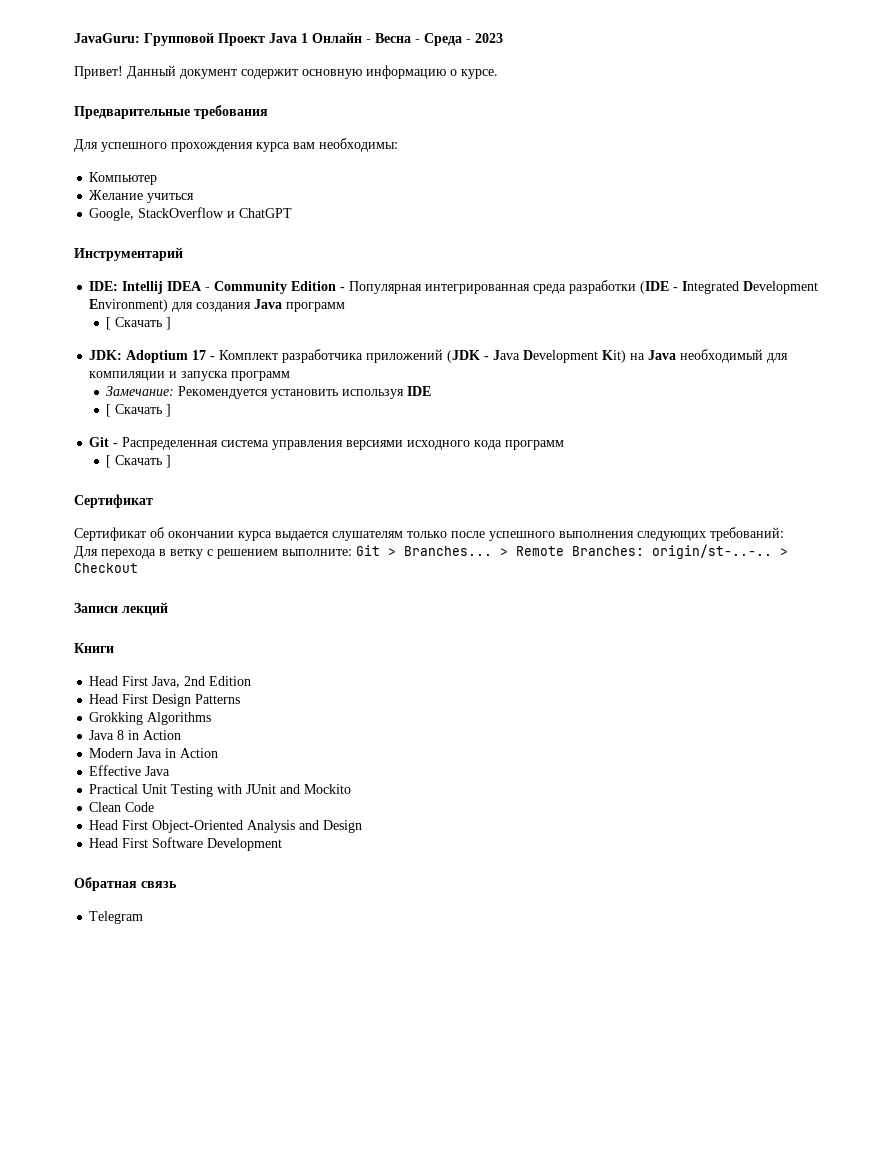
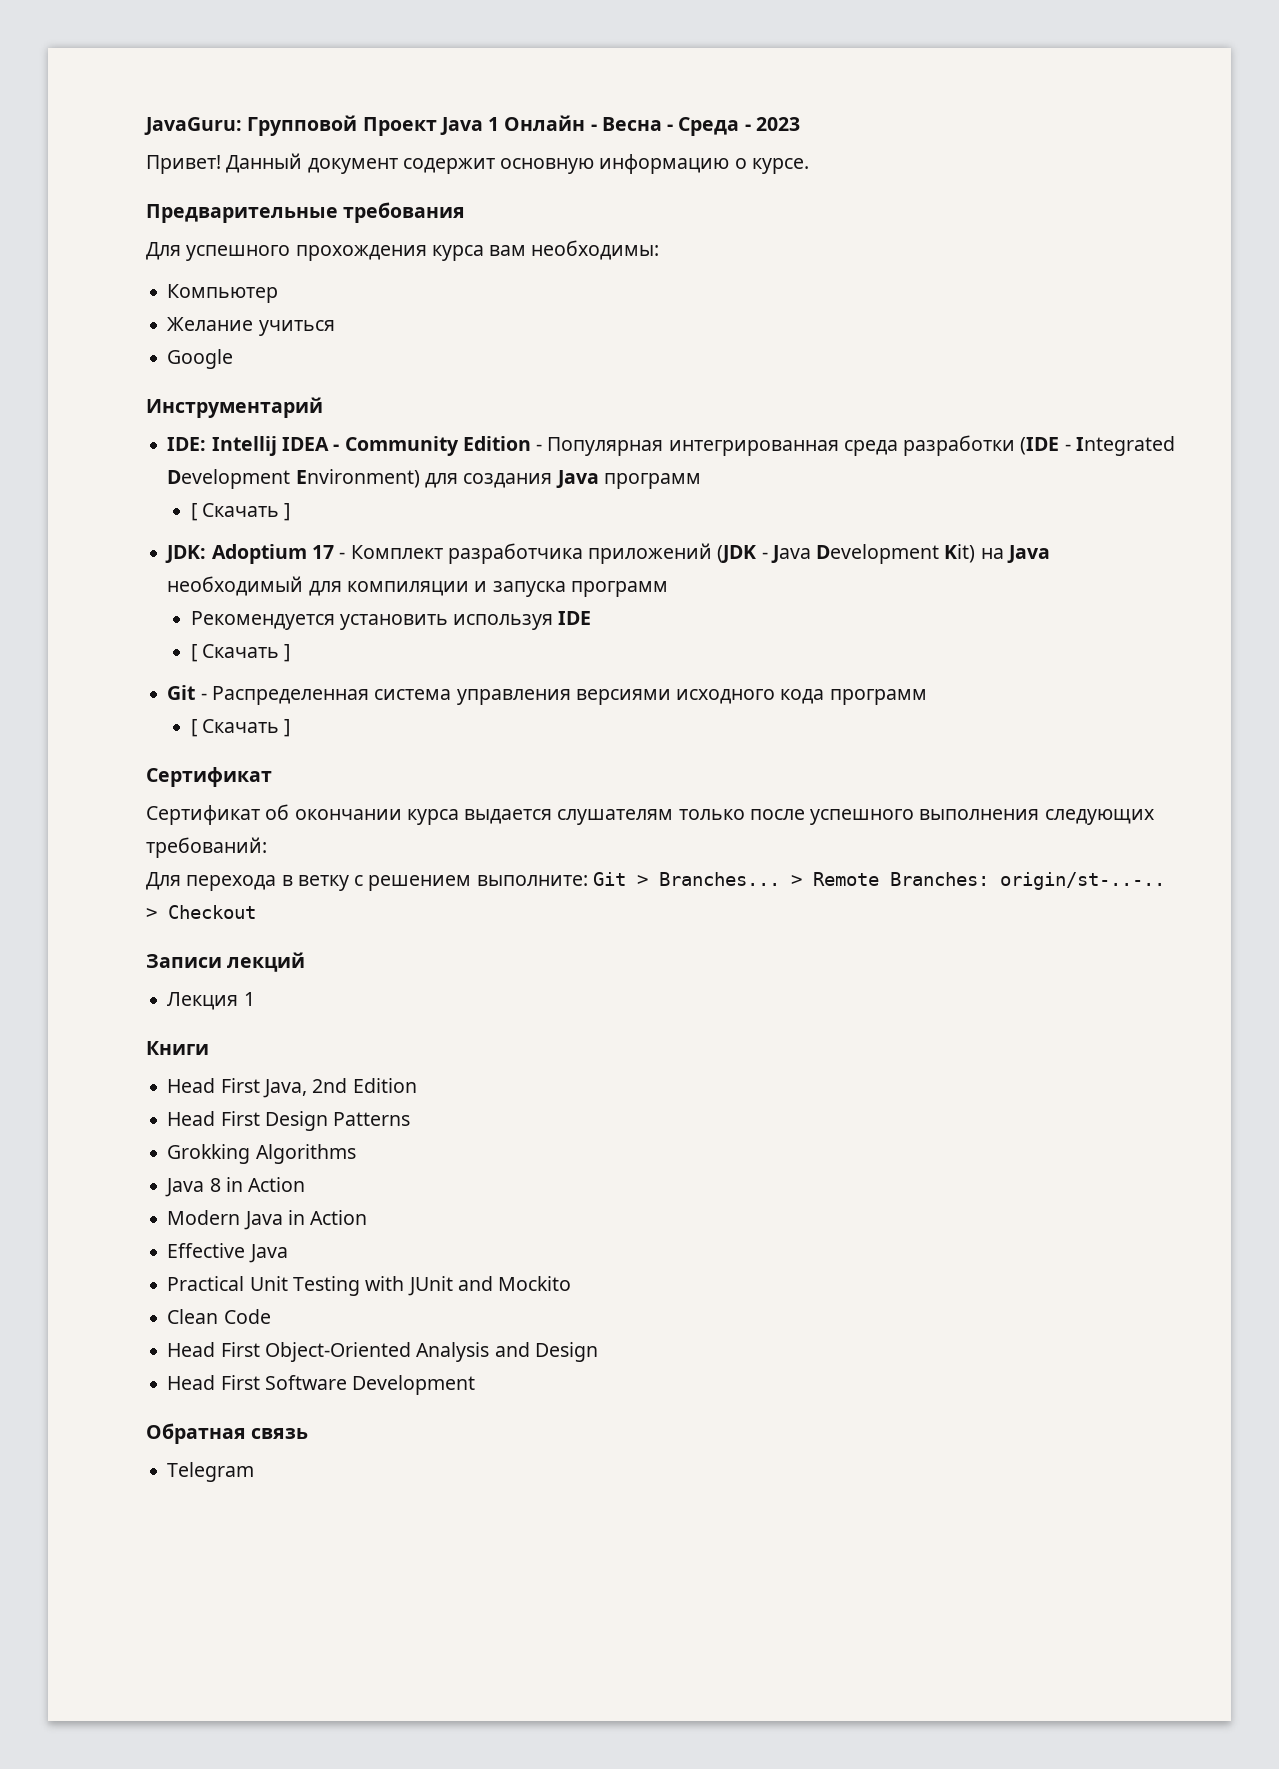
[89,207,293,221] Google, StackOverflow и ChatGPT -> [167,349,234,369] Google
[106,386,175,396] Замечание: -> (668, 589) none
(168, 609) none -> [167,992,255,1010] // Лекция 1

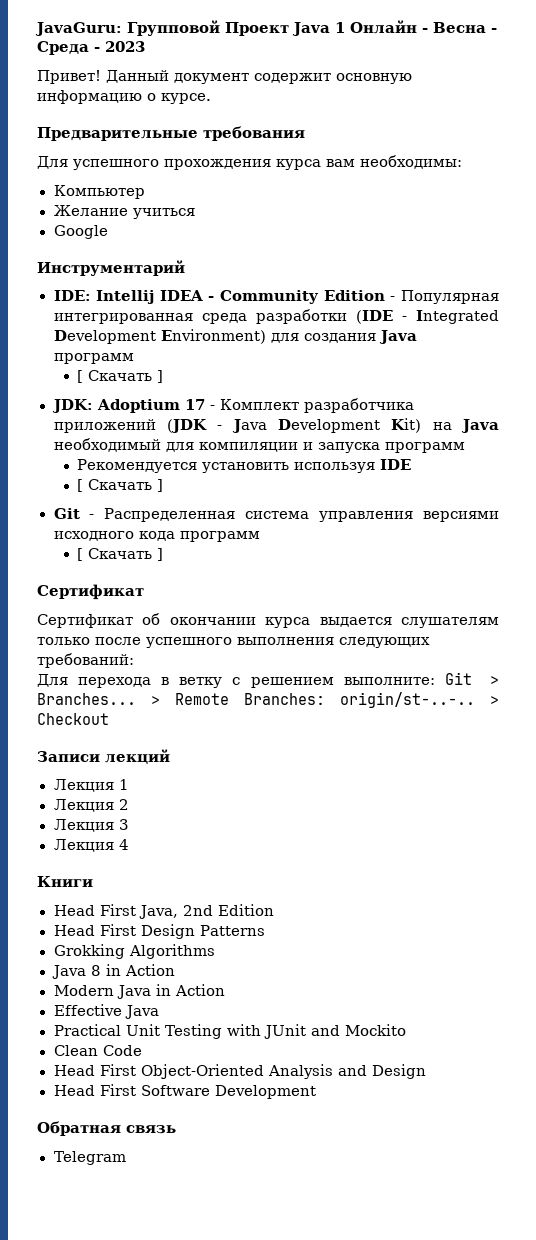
(255, 999) none -> [53,799,129,812] [53,819,129,832] [53,839,129,852] // Лекция 2 // Лекция 3 // Лекция 4

